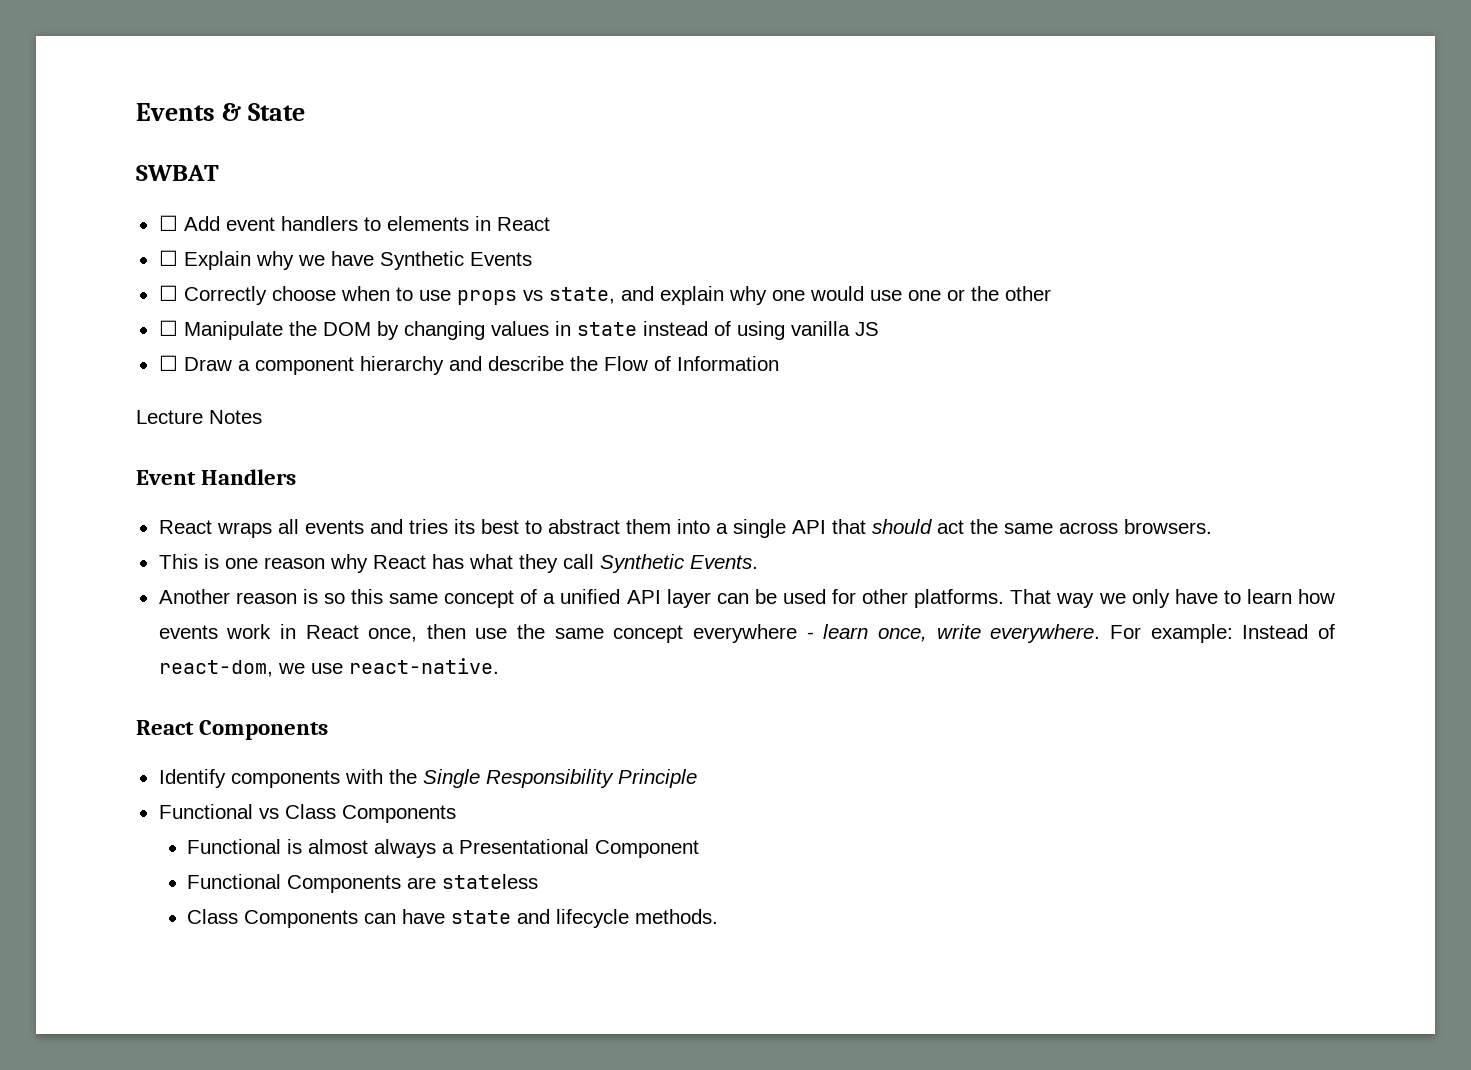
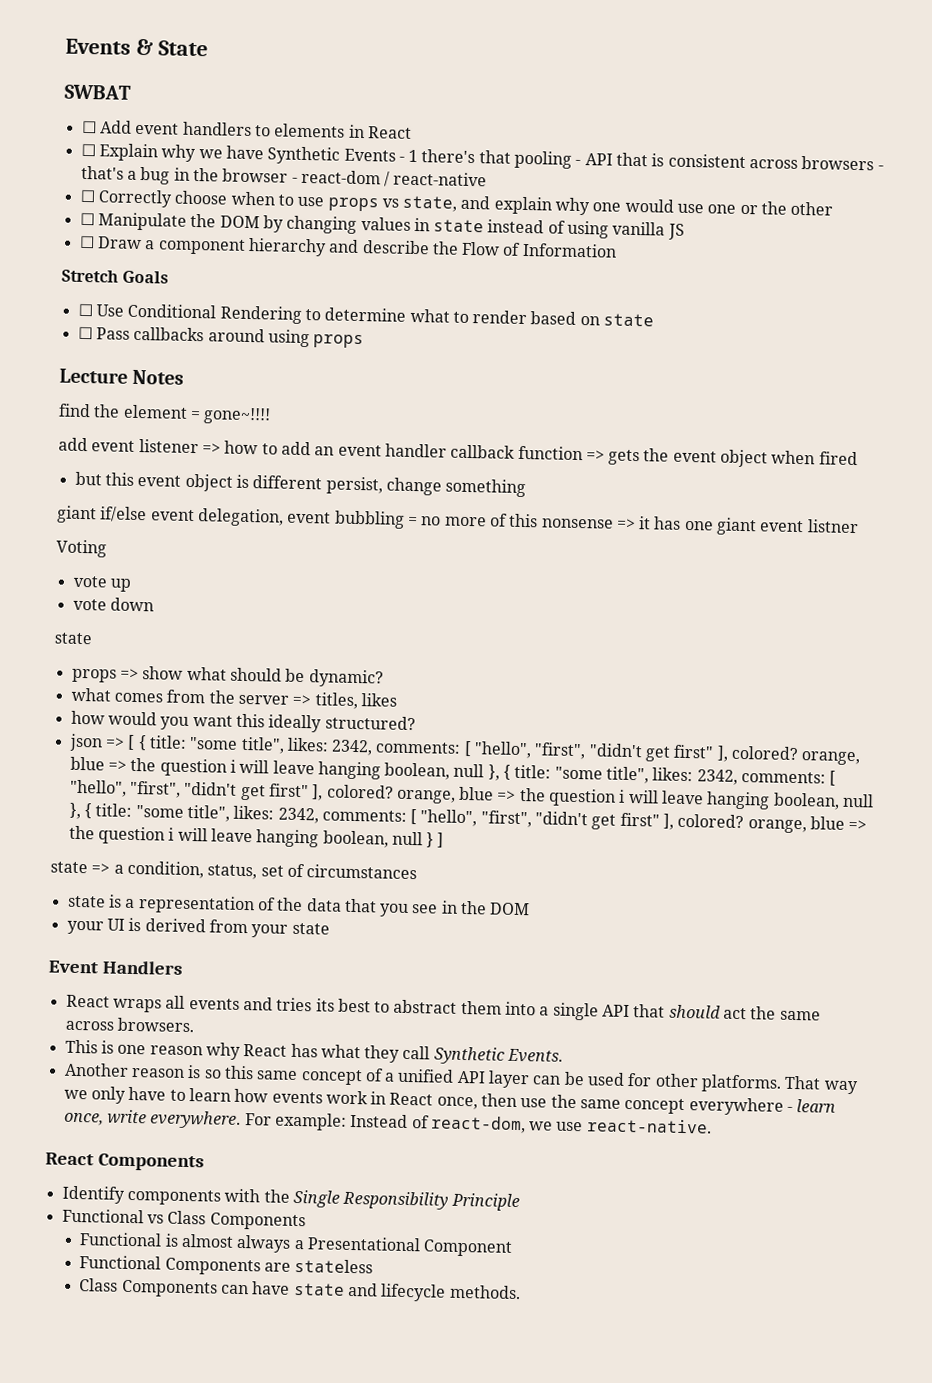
(532, 259) none -> [398,149,884,171] [80,165,488,187] - 1 there's that pooling - API that is consistent across browsers - that's a bug in the browser - react-dom / react-native
[136,410,262,424] Lecture Notes -> [61,269,170,284] [77,303,655,327] [77,326,365,349] [59,368,185,385] [58,403,272,425] [58,437,858,468] [74,471,527,498] [56,505,859,536] [56,539,107,558] [72,575,131,592] [72,597,154,612] [54,632,92,645] [71,666,384,688] [70,687,397,710] [70,710,416,733] [68,733,861,766] [69,756,837,786] [69,779,875,810] [68,802,868,834] [68,825,445,848] [50,860,418,880] [67,894,531,918] [66,917,330,938] Stretch Goals // ☐ Use Conditional Rendering to determine what to render based on state // ☐ Pass callbacks around using props // Lecture Notes // find the element = gone~!!!! // add event listener => how to add an event handler callback function => gets the event object when fired // but this event object is different persist, change something // giant if/else event delegation, event bubbling = no more of this nonsense => it has one giant event listner // Voting // vote up // vote down // state // props => show what should be dynamic? // what comes from the server => titles, likes // how would you want this ideally structured? // json => [ { title: "some title", likes: 2342, comments: [ "hello", "first", "didn't get first" ], colored? orange, blue => the question i will leave hanging boolean, null }, { title: "some title", likes: 2342, comments: [ "hello", "first", "didn't get first" ], colored? orange, blue => the question i will leave hanging boolean, null }, { title: "some title", likes: 2342, comments: [ "hello", "first", "didn't get first" ], colored? orange, blue => the question i will leave hanging boolean, null } ] // state => a condition, status, set of circumstances // state is a representation of the data that you see in the DOM // your UI is derived from your state

